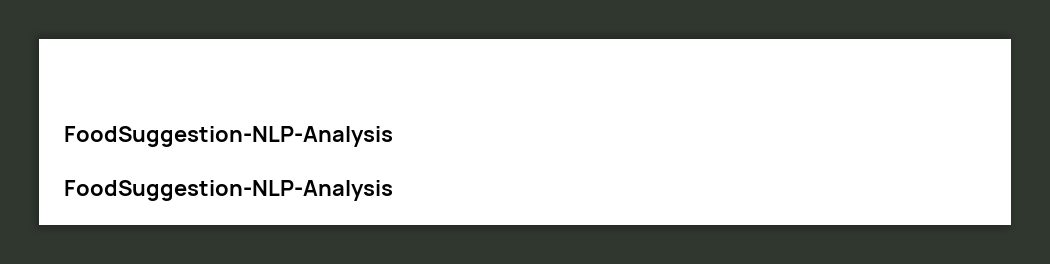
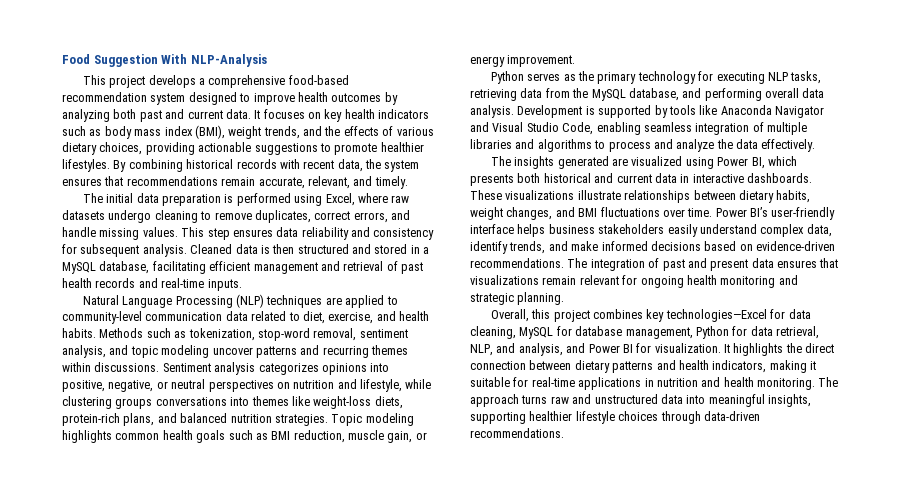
[64,126,393,147] [64,180,393,201] FoodSuggestion-NLP-Analysis // FoodSuggestion-NLP-Analysis -> [62,54,267,67] [82,75,349,88] [62,92,398,105] [62,109,430,122] [62,125,434,139] [62,142,424,155] [62,159,420,172] [62,176,408,189] [82,193,410,206] [62,210,410,223] [62,227,435,240] [62,244,430,257] [62,261,423,274] [62,278,242,291] [82,294,398,308] [62,311,429,324] [62,328,408,341] [62,345,408,358] [62,362,390,375] [62,379,432,392] [62,396,403,409] [62,413,414,426] [62,430,427,443] [470,55,576,67] [490,71,822,84] [470,88,825,101] [470,105,824,118] [470,122,807,135] [470,139,816,152] [490,156,797,169] [470,173,812,186] [470,190,811,203] [470,207,836,220] [470,224,832,237] [470,241,835,254] [470,258,839,271] [470,275,798,288] [470,292,565,305] [490,309,811,322] [470,326,819,339] [470,343,835,356] [470,360,816,373] [470,377,839,390] [470,394,811,407] [470,411,760,424] [470,428,564,438] Food Suggestion With NLP-Analysis // This project develops a comprehensive food-based recommendation system designed to improve health outcomes by analyzing both past and current data. It focuses on key health indicators such as body mass index (BMI), weight trends, and the effects of various dietary choices, providing actionable suggestions to promote healthier lifestyles. By combining historical records with recent data, the system ensures that recommendations remain accurate, relevant, and timely. // The initial data preparation is performed using Excel, where raw datasets undergo cleaning to remove duplicates, correct errors, and handle missing values. This step ensures data reliability and consistency for subsequent analysis. Cleaned data is then structured and stored in a MySQL database, facilitating efficient management and retrieval of past health records and real-time inputs. // Natural Language Processing (NLP) techniques are applied to community-level communication data related to diet, exercise, and health habits. Methods such as tokenization, stop-word removal, sentiment analysis, and topic modeling uncover patterns and recurring themes within discussions. Sentiment analysis categorizes opinions into positive, negative, or neutral perspectives on nutrition and lifestyle, while clustering groups conversations into themes like weight-loss diets, protein-rich plans, and balanced nutrition strategies. Topic modeling highlights common health goals such as BMI reduction, muscle gain, or energy improvement. // Python serves as the primary technology for executing NLP tasks, retrieving data from the MySQL database, and performing overall data analysis. Development is supported by tools like Anaconda Navigator and Visual Studio Code, enabling seamless integration of multiple libraries and algorithms to process and analyze the data effectively. // The insights generated are visualized using Power BI, which presents both historical and current data in interactive dashboards. These visualizations illustrate relationships between dietary habits, weight changes, and BMI fluctuations over time. Power BI’s user-friendly interface helps business stakeholders easily understand complex data, identify trends, and make informed decisions based on evidence-driven recommendations. The integration of past and present data ensures that visualizations remain relevant for ongoing health monitoring and strategic planning. // Overall, this project combines key technologies—Excel for data cleaning, MySQL for database management, Python for data retrieval, NLP, and analysis, and Power BI for visualization. It highlights the direct connection between dietary patterns and health indicators, making it suitable for real-time applications in nutrition and health monitoring. The approach turns raw and unstructured data into meaningful insights, supporting healthier lifestyle choices through data-driven recommendations.

